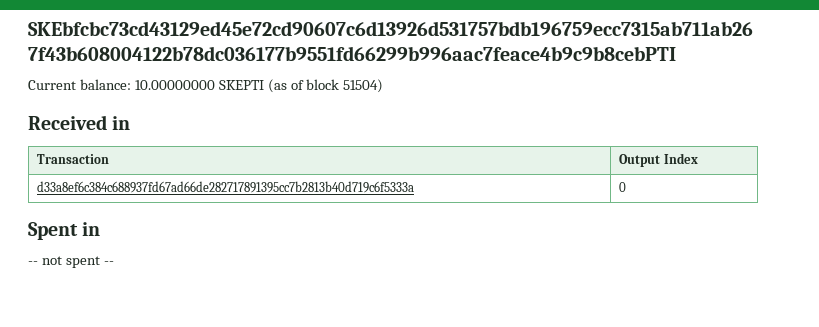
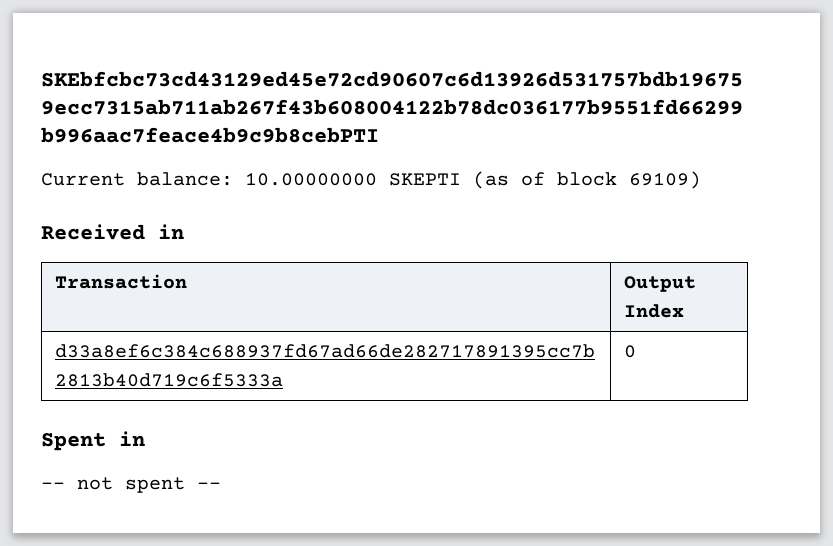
[343,79,384,93] 51504) -> [629,171,701,189] 69109)

